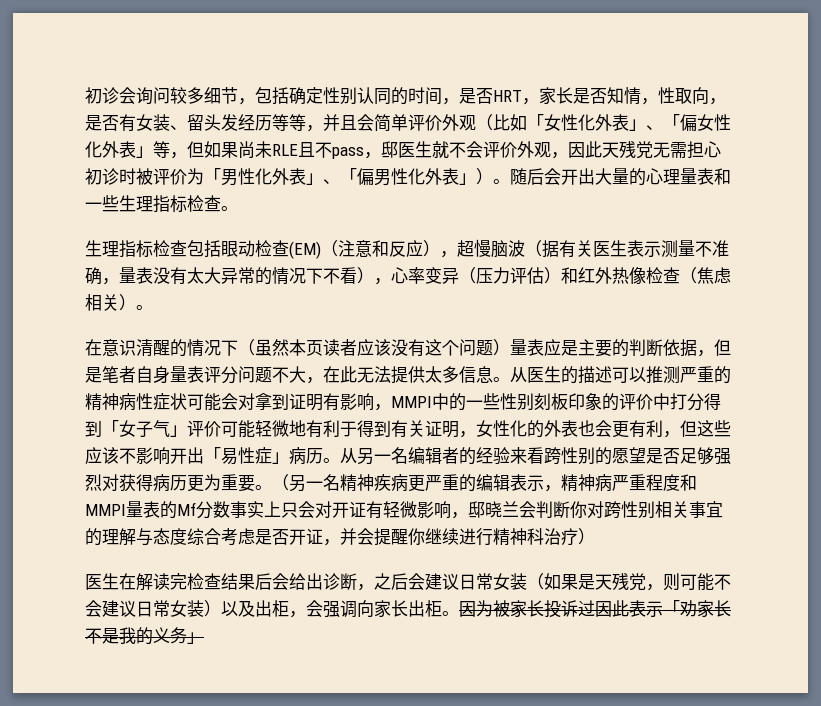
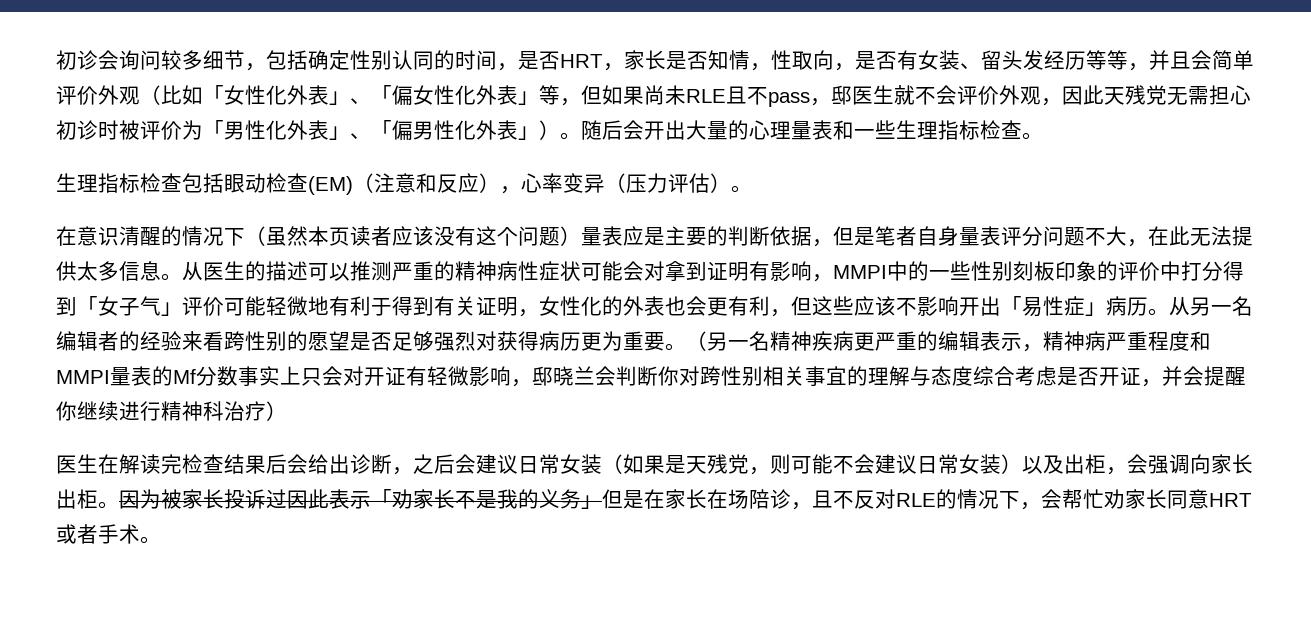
[457,239,729,258] [85,267,391,285] 超慢脑波（据有关医生表示测量不准确，量表没有太大异常的情况下不看）， -> (521, 190) none
[561,267,731,284] [85,294,136,311] 和红外热像检查（焦虑相关） -> (731, 183) none
(204, 638) none -> [602,489,1252,510] [56,524,161,544] 但是在家长在场陪诊，且不反对RLE的情况下，会帮忙劝家长同意HRT或者手术。

